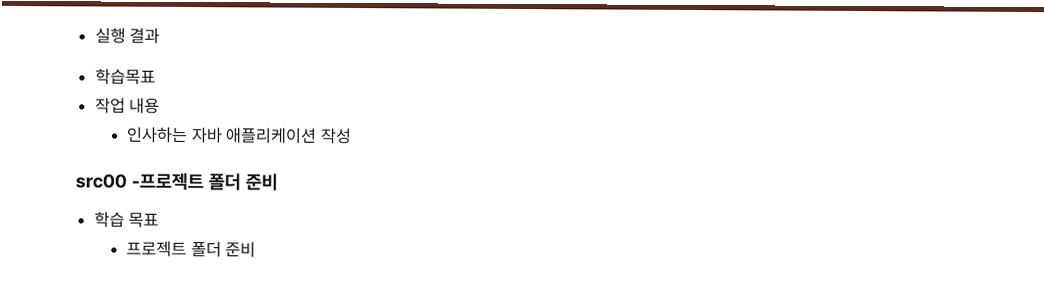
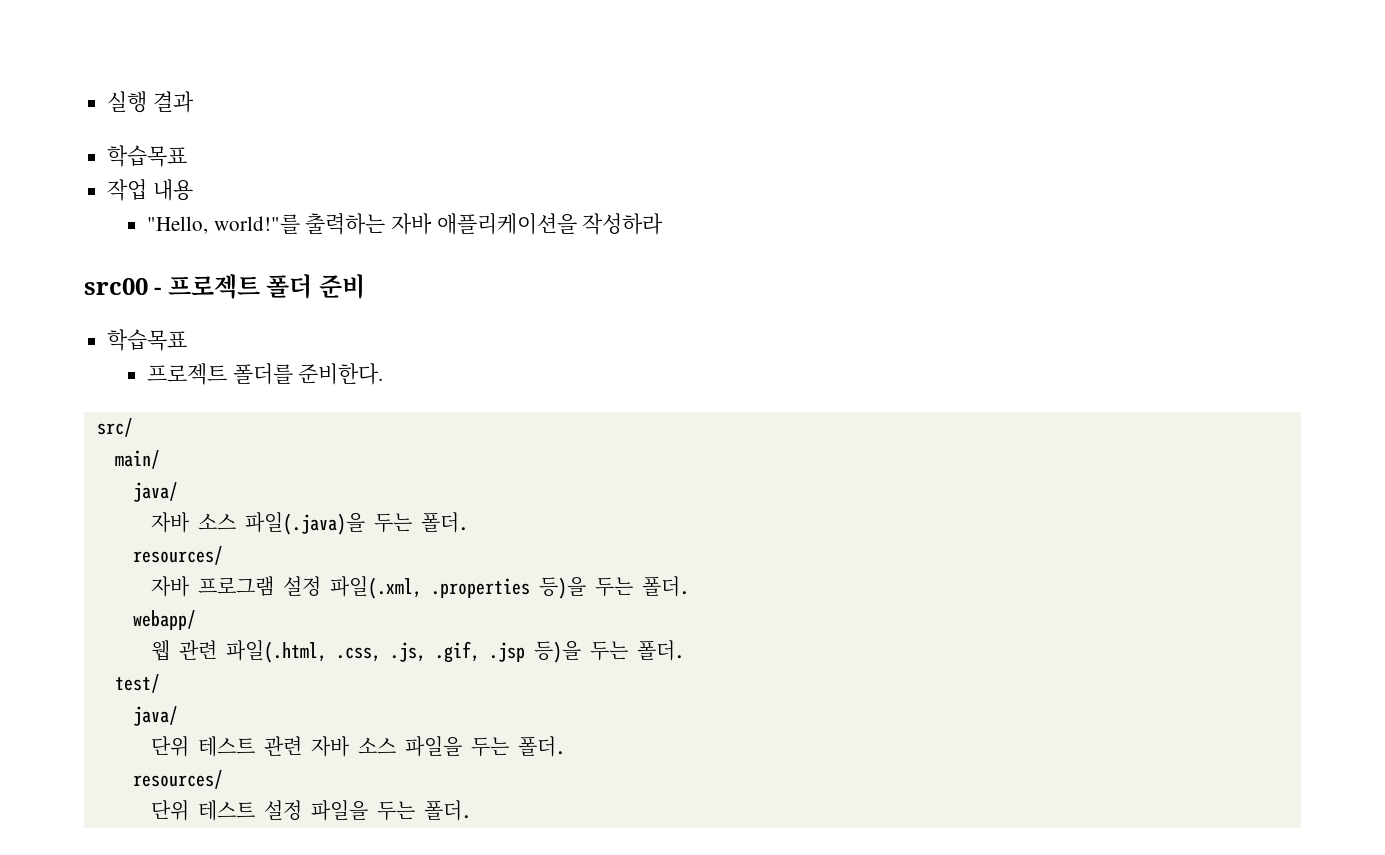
[127,126,352,144] 인사하는 자바 애플리케이션 작성 -> [146,213,664,235] "Hello, world!"를 출력하는 자바 애플리케이션을 작성하라
[130,172,204,191] -프로젝트 -> [154,274,260,299] - 프로젝트
[93,211,160,228] [126,240,257,258] 학습 목표 // 프로젝트 폴더 준비 -> [107,329,188,351] [146,363,384,385] [96,418,133,437] [114,450,160,469] [132,482,178,502] [150,512,468,535] [132,546,223,565] [150,576,689,599] [132,610,196,630] [150,640,684,663] [114,674,160,693] [132,706,178,726] [150,736,565,757] [132,770,223,789] [150,800,471,821] 학습목표 // 프로젝트 폴더를 준비한다. // src/ // main/ // java/ // 자바 소스 파일(.java)을 두는 폴더. // resources/ // 자바 프로그램 설정 파일(.xml, .properties 등)을 두는 폴더. // webapp/ // 웹 관련 파일(.html, .css, .js, .gif, .jsp 등)을 두는 폴더. // test/ // java/ // 단위 테스트 관련 자바 소스 파일을 두는 폴더. // resources/ // 단위 테스트 설정 파일을 두는 폴더.

